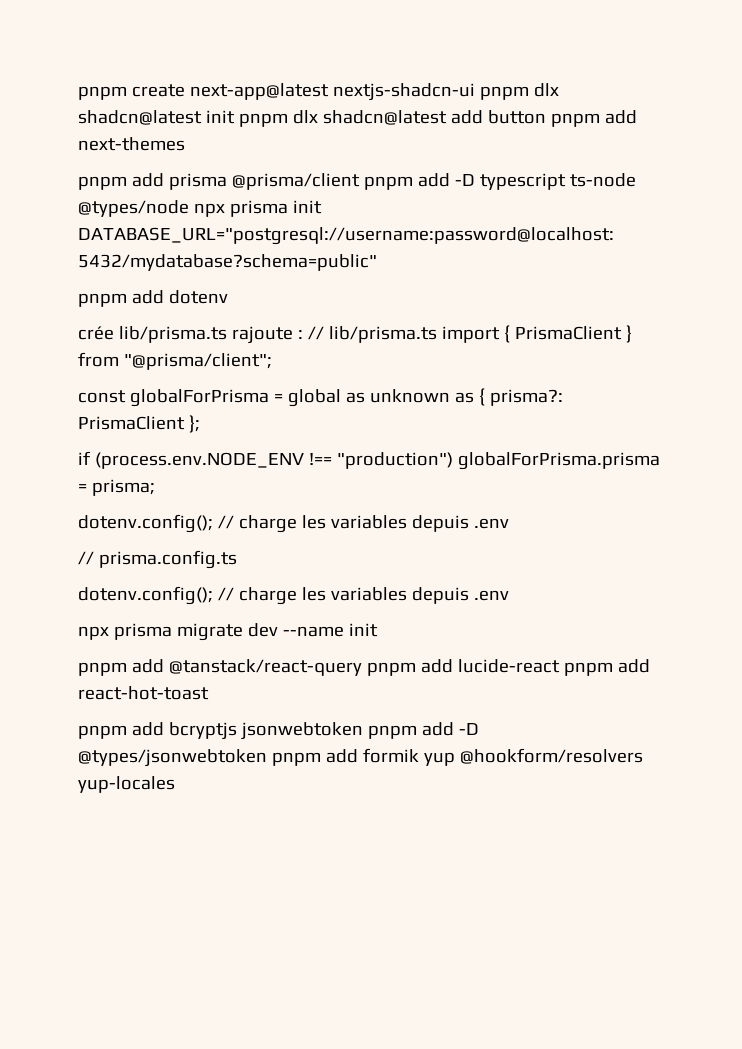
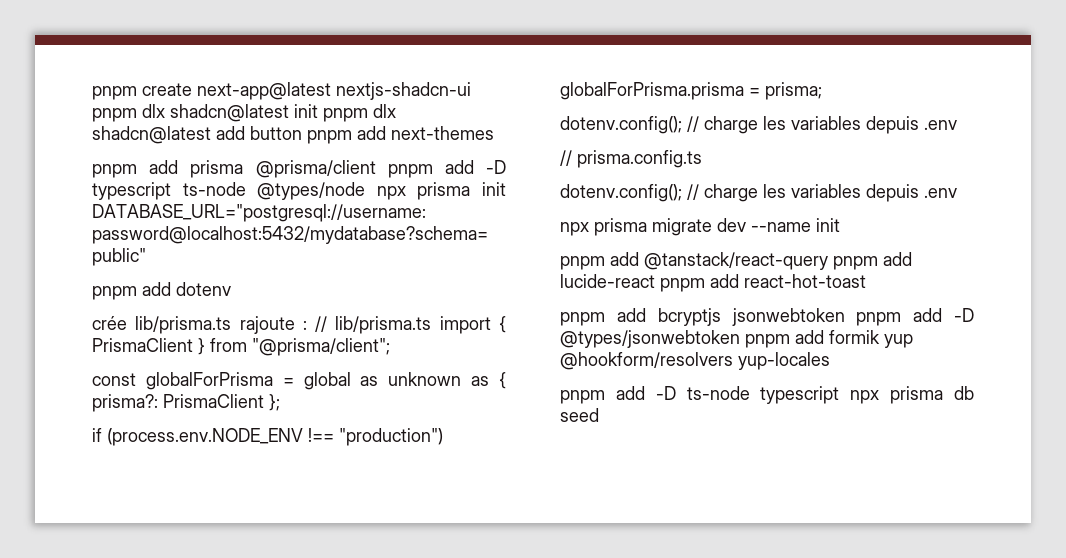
(175, 784) none -> [560,386,974,404] [560,408,599,422] // pnpm add -D ts-node typescript npx prisma db seed

